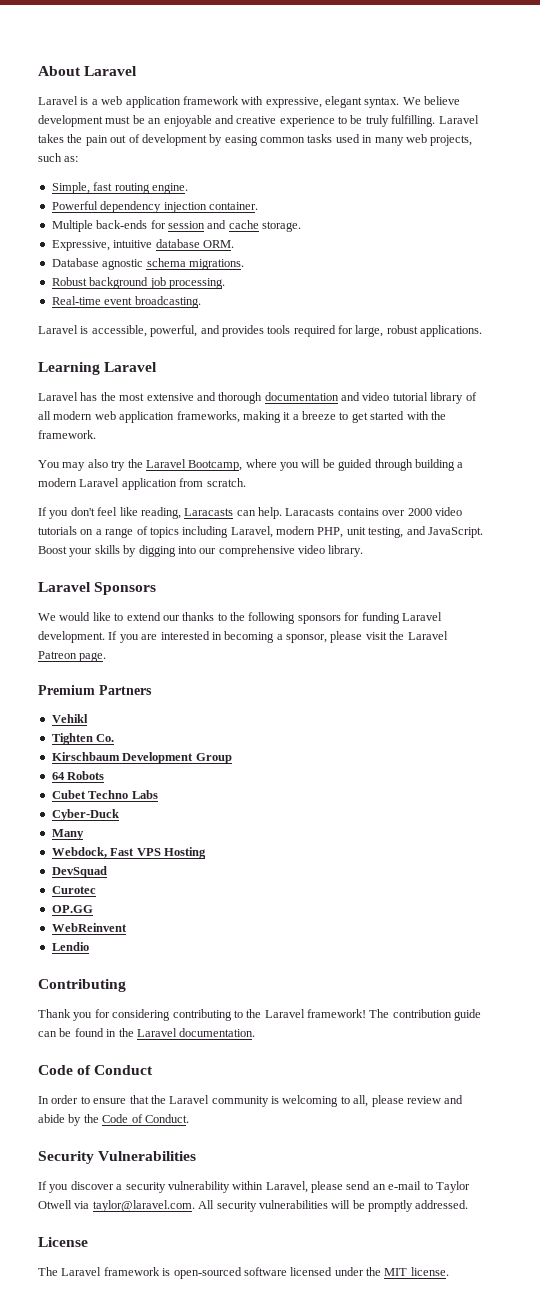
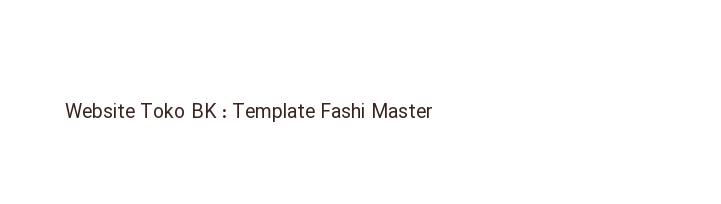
[38,66,138,76] [38,96,461,108] [38,115,479,127] [38,134,473,146] [38,153,79,162] [51,182,188,194] [51,201,258,213] [51,220,301,232] [51,239,234,251] [51,258,244,270] [51,277,225,289] [51,296,201,308] [38,325,483,337] [38,362,158,375] [38,392,477,404] [38,411,446,423] [38,430,96,439] [38,459,464,471] [38,478,246,490] [38,507,462,519] [38,526,483,538] [38,545,364,557] [38,582,157,595] [38,612,442,624] [38,631,448,643] [38,651,107,662] [38,685,152,695] [51,714,88,723] [51,733,115,745] [51,752,232,764] [51,771,105,780] [51,790,158,799] [51,809,119,821] [51,829,84,840] [51,847,206,859] [51,866,107,878] [51,886,96,894] [51,905,93,913] [51,923,127,932] [51,942,89,951] [38,979,126,992] [38,1009,482,1021] [38,1028,256,1037] [38,1065,154,1075] [38,1095,464,1107] [38,1114,189,1126] [38,1151,197,1164] [38,1181,470,1193] [38,1200,469,1212] [38,1237,88,1247] [38,1267,449,1279] About Laravel // Laravel is a web application framework with expressive, elegant syntax. We believe development must be an enjoyable and creative experience to be truly fulfilling. Laravel takes the pain out of development by easing common tasks used in many web projects, such as: // Simple, fast routing engine. // Powerful dependency injection container. // Multiple back-ends for session and cache storage. // Expressive, intuitive database ORM. // Database agnostic schema migrations. // Robust background job processing. // Real-time event broadcasting. // Laravel is accessible, powerful, and provides tools required for large, robust applications. // Learning Laravel // Laravel has the most extensive and thorough documentation and video tutorial library of all modern web application frameworks, making it a breeze to get started with the framework. // You may also try the Laravel Bootcamp, where you will be guided through building a modern Laravel application from scratch. // If you don't feel like reading, Laracasts can help. Laracasts contains over 2000 video tutorials on a range of topics including Laravel, modern PHP, unit testing, and JavaScript. Boost your skills by digging into our comprehensive video library. // Laravel Sponsors // We would like to extend our thanks to the following sponsors for funding Laravel development. If you are interested in becoming a sponsor, please visit the Laravel Patreon page. // Premium Partners // Vehikl // Tighten Co. // Kirschbaum Development Group // 64 Robots // Cubet Techno Labs // Cyber-Duck // Many // Webdock, Fast VPS Hosting // DevSquad // Curotec // OP.GG // WebReinvent // Lendio // Contributing // Thank you for considering contributing to the Laravel framework! The contribution guide can be found in the Laravel documentation. // Code of Conduct // In order to ensure that the Laravel community is welcoming to all, please review and abide by the Code of Conduct. // Security Vulnerabilities // If you discover a security vulnerability within Laravel, please send an e-mail to Taylor Otwell via taylor@laravel.com. All security vulnerabilities will be promptly addressed. // License // The Laravel framework is open-sourced software licensed under the MIT license. -> [65,103,433,122] Website Toko BK : Template Fashi Master

